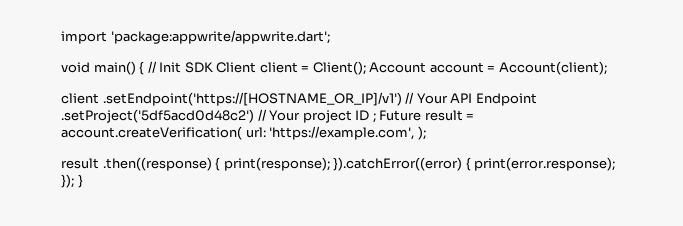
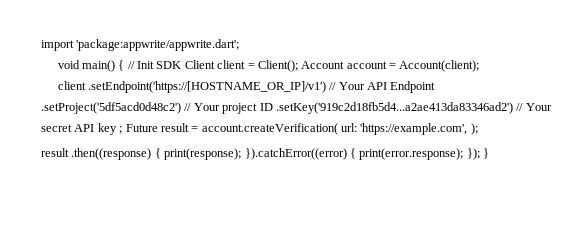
(370, 115) none -> [275,102,552,114] [41,123,117,135] .setKey('919c2d18fb5d4...a2ae413da83346ad2') // Your secret API key

